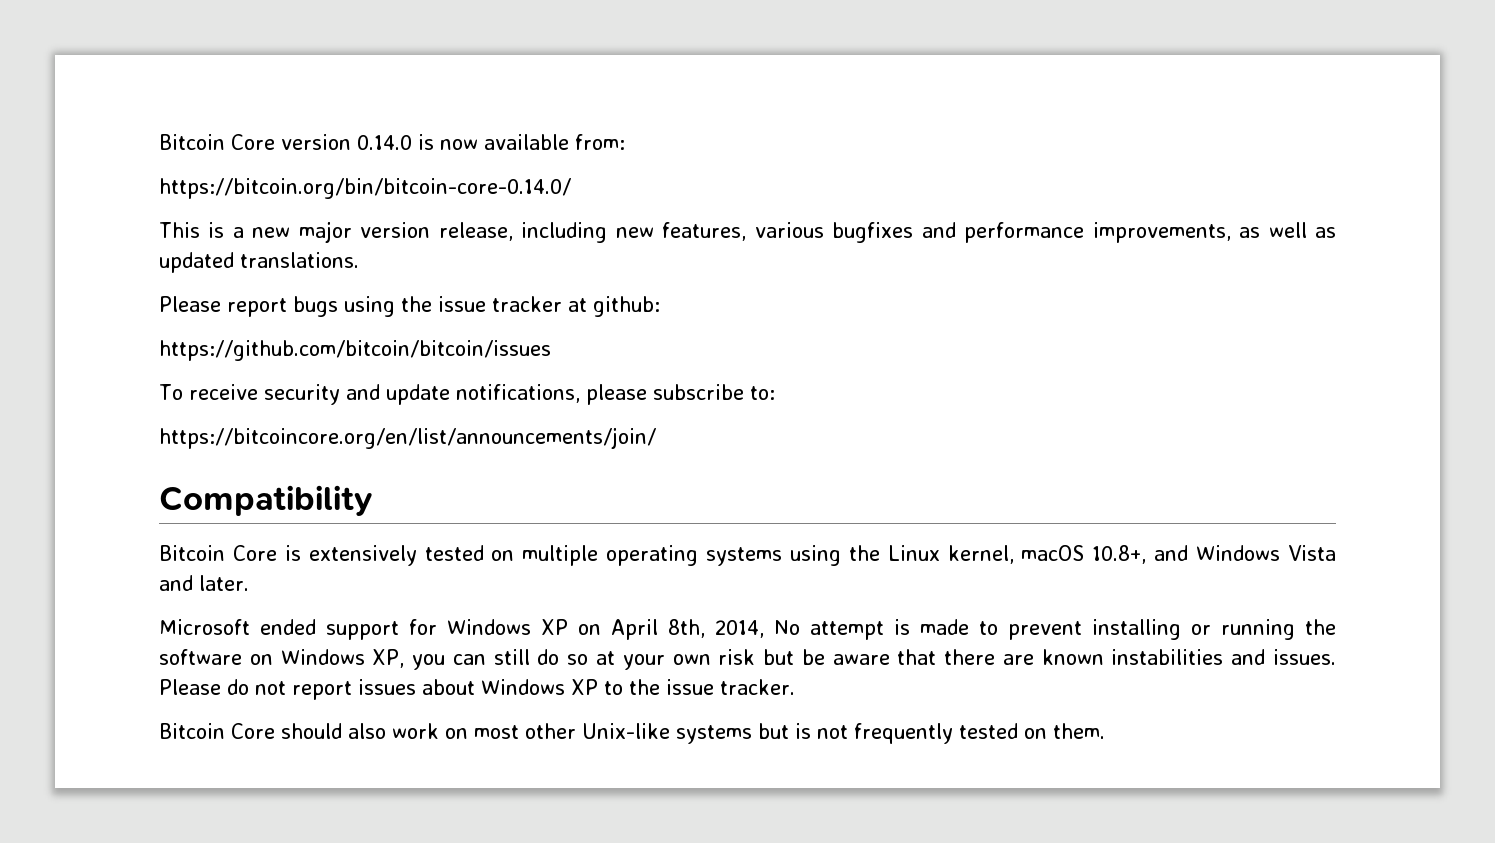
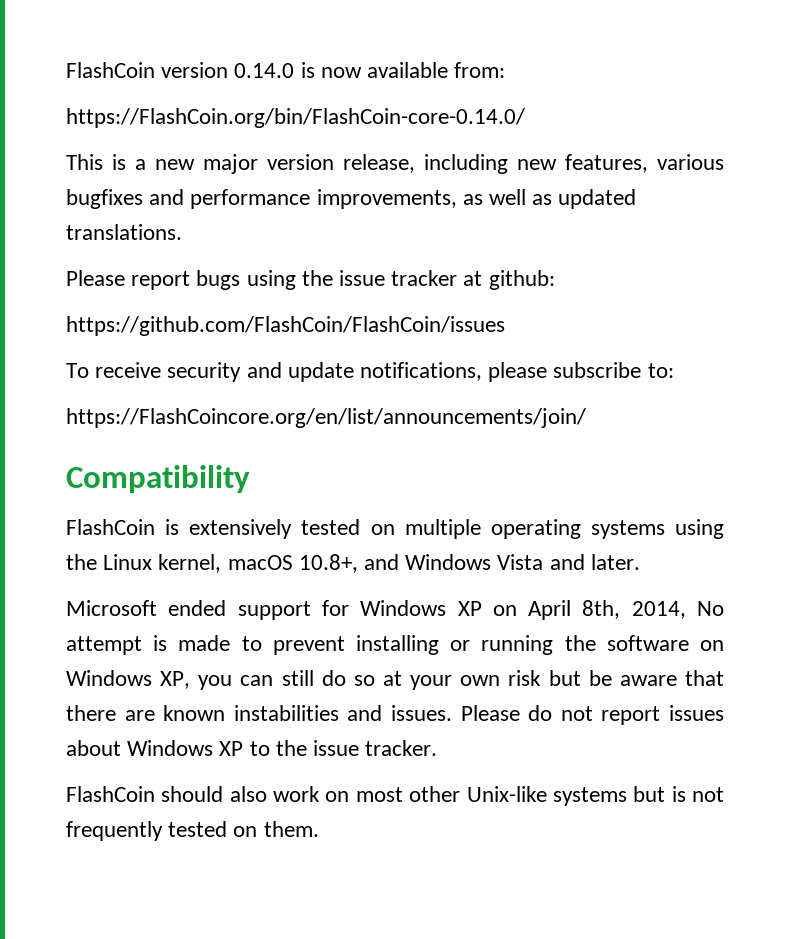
[159,134,275,150] Bitcoin Core -> [66,62,155,78] FlashCoin
[159,178,571,199] https://bitcoin.org/bin/bitcoin-core-0.14.0/ -> [66,108,525,128] https://FlashCoin.org/bin/FlashCoin-core-0.14.0/
[159,340,551,361] https://github.com/bitcoin/bitcoin/issues -> [66,316,505,336] https://github.com/FlashCoin/FlashCoin/issues
[159,427,656,449] https://bitcoincore.org/en/list/announcements/join/ -> [66,408,586,428] https://FlashCoincore.org/en/list/announcements/join/
[159,545,277,561] Bitcoin Core -> [66,519,155,535] FlashCoin
[159,723,275,739] Bitcoin Core -> [66,786,155,802] FlashCoin

